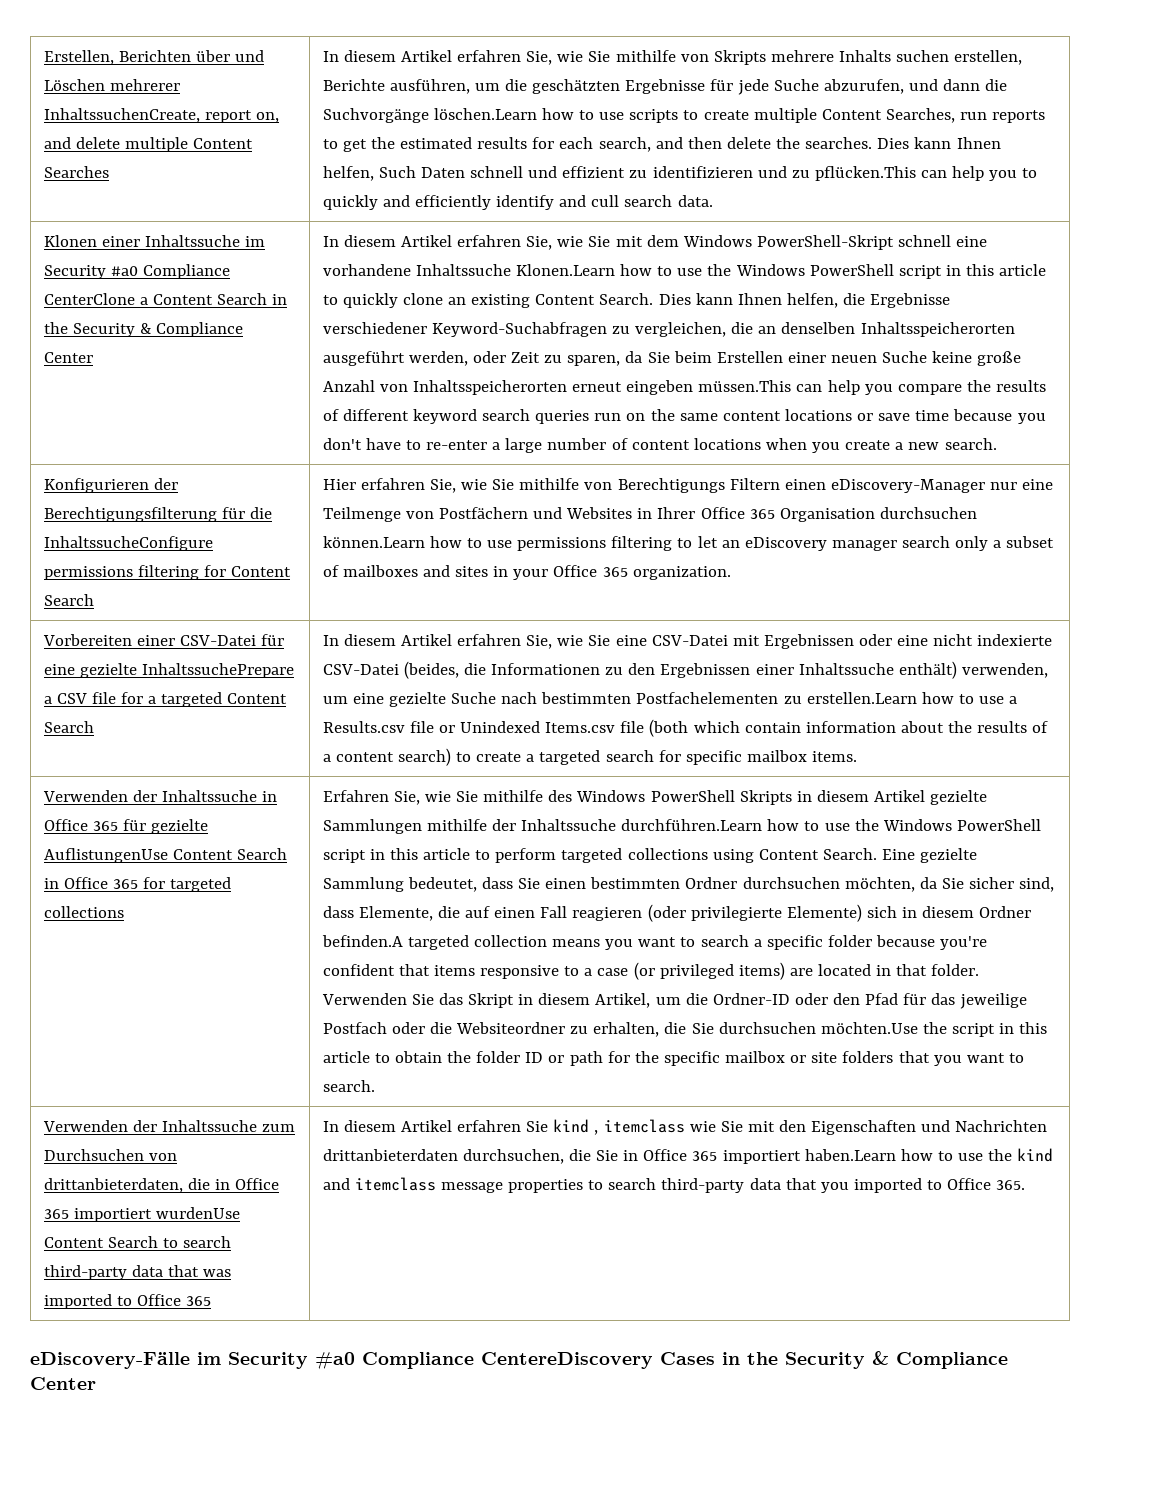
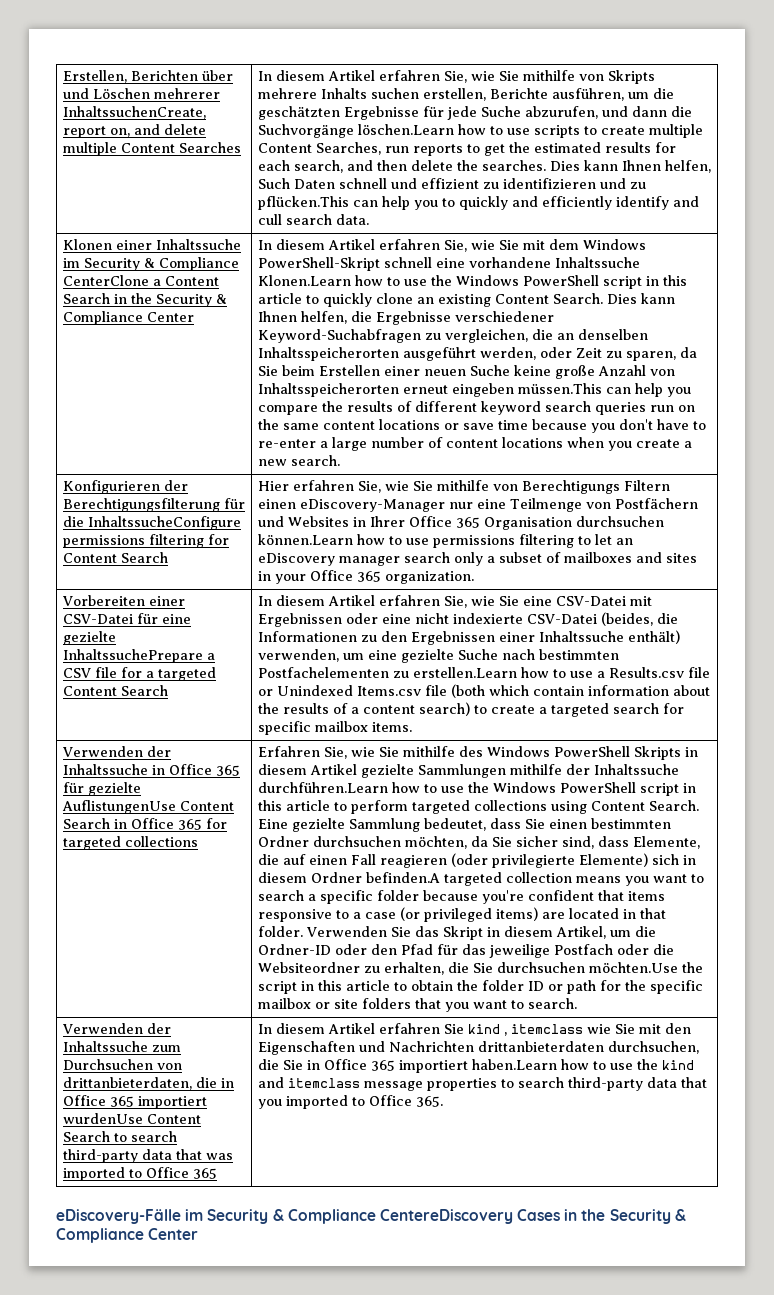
[110,266,138,276] #a0 -> [143,258,155,268] &
[315,1352,355,1370] #a0 -> [272,1209,284,1221] &

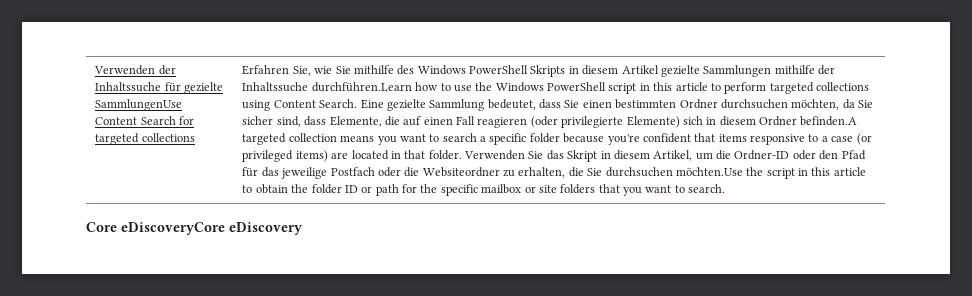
[62,70,233,83] [62,88,220,99] [62,106,206,119] [62,124,206,138] [62,142,241,156] [257,70,655,84] [257,88,674,101] [257,106,692,120] [257,124,703,138] [257,142,676,156] [257,160,711,173] [257,178,646,189] [257,196,699,210] [257,214,369,225] [62,239,241,250] [62,257,239,271] [62,275,219,286] [62,293,227,307] [62,311,194,325] [257,239,646,252] [257,257,640,271] [257,275,687,289] [257,293,675,307] [257,311,554,325] [257,329,648,343] [257,347,697,361] [257,365,675,379] [257,383,691,397] [257,401,695,415] [257,419,706,433] [257,437,692,451] [257,455,340,466] [62,480,188,494] [62,498,245,512] [62,516,241,530] [62,534,229,548] [62,552,168,563] [257,480,670,494] [257,498,698,512] [257,516,664,530] [257,534,633,548] [257,552,697,566] [257,570,474,584] [61,595,185,606] [62,613,191,624] [62,631,116,645] [62,649,215,663] [62,667,216,681] [62,685,168,696] [257,595,652,608] [257,612,678,627] [257,630,680,645] [257,649,619,663] [257,667,710,678] [257,684,710,698] [257,702,684,717] [257,721,412,735] [61,746,171,757] [62,764,240,776] Erstellen, Berichten über und Löschen mehrerer InhaltssuchenCreate, report on, and delete multiple Content Searches | In diesem Artikel erfahren Sie, wie Sie mithilfe von Skripts mehrere Inhalts suchen erstellen, Berichte ausführen, um die geschätzten Ergebnisse für jede Suche abzurufen, und dann die Suchvorgänge löschen.Learn how to use scripts to create multiple Content Searches, run reports to get the estimated results for each search, and then delete the searches. Dies kann Ihnen helfen, Such Daten schnell und effizient zu identifizieren und zu pflücken.This can help you to quickly and efficiently identify and cull search data. // Klonen einer Inhaltssuche im Security & Compliance CenterClone a Content Search in the Security & Compliance Center | In diesem Artikel erfahren Sie, wie Sie mit dem Windows PowerShell-Skript schnell eine vorhandene Inhaltssuche Klonen.Learn how to use the Windows PowerShell script in this article to quickly clone an existing Content Search. Dies kann Ihnen helfen, die Ergebnisse verschiedener Keyword-Suchabfragen zu vergleichen, die an denselben Inhaltsspeicherorten ausgeführt werden, oder Zeit zu sparen, da Sie beim Erstellen einer neuen Suche keine große Anzahl von Inhaltsspeicherorten erneut eingeben müssen.This can help you compare the results of different keyword search queries run on the same content locations or save time because you don't have to re-enter a large number of content locations when you create a new search. // Konfigurieren der Berechtigungsfilterung für die InhaltssucheConfigure permissions filtering for Content Search | Hier erfahren Sie, wie Sie mithilfe von Berechtigungs Filtern einen eDiscovery-Manager nur eine Teilmenge von Postfächern und Websites in Ihrer Office 365 Organisation durchsuchen können.Learn how to use permissions filtering to let an eDiscovery manager search only a subset of mailboxes and sites in your Office 365 organization. // Vorbereiten einer CSV-Datei für eine gezielte InhaltssuchePrepare a CSV file for a targeted Content Search | In diesem Artikel erfahren Sie, wie Sie eine CSV-Datei mit Ergebnissen oder eine nicht indexierte CSV-Datei (beides, die Informationen zu den Ergebnissen einer Inhaltssuche enthält) verwenden, um eine gezielte Suche nach bestimmten Postfachelementen zu erstellen.Learn how to use a Results.csv file or Unindexed Items.csv file (both which contain information about the results of a content search) to create a targeted search for specific mailbox items. // Verwenden der Inhaltssuche in Office 365 -> [94,65,176,75] [95,82,162,92] Verwenden der Inhaltssuche
[61,800,234,814] [62,818,202,830] AuflistungenUse Content Search in Office 365 -> [95,99,183,111] [95,116,176,125] SammlungenUse Content Search
[61,1023,171,1034] [62,1041,181,1052] [62,1059,182,1070] [62,1077,234,1090] [62,1095,207,1109] [62,1113,201,1124] [62,1131,177,1142] [62,1149,233,1163] [62,1167,217,1181] [257,1023,691,1036] [257,1041,699,1055] [257,1059,694,1073] [257,1077,707,1091] [257,1095,443,1109] [56,1209,686,1224] [56,1228,199,1243] // Verwenden der Inhaltssuche zum Durchsuchen von drittanbieterdaten, die in Office 365 importiert wurdenUse Content Search to search third-party data that was imported to Office 365 | In diesem Artikel erfahren Sie kind , itemclass wie Sie mit den Eigenschaften und Nachrichten drittanbieterdaten durchsuchen, die Sie in Office 365 importiert haben.Learn how to use the kind and itemclass message properties to search third-party data that you imported to Office 365. // eDiscovery-Fälle im Security & Compliance CentereDiscovery Cases in the Security & Compliance Center -> [86,222,303,235] // Core eDiscoveryCore eDiscovery

